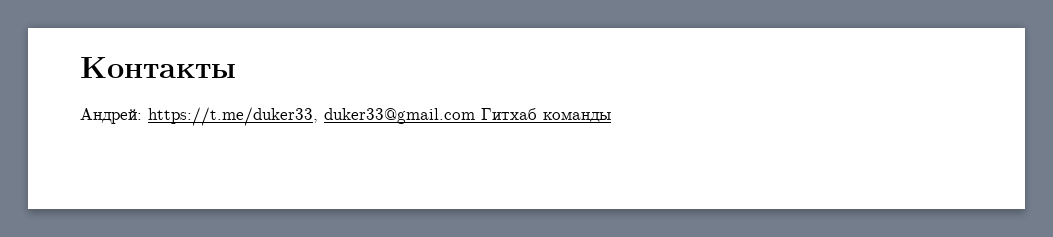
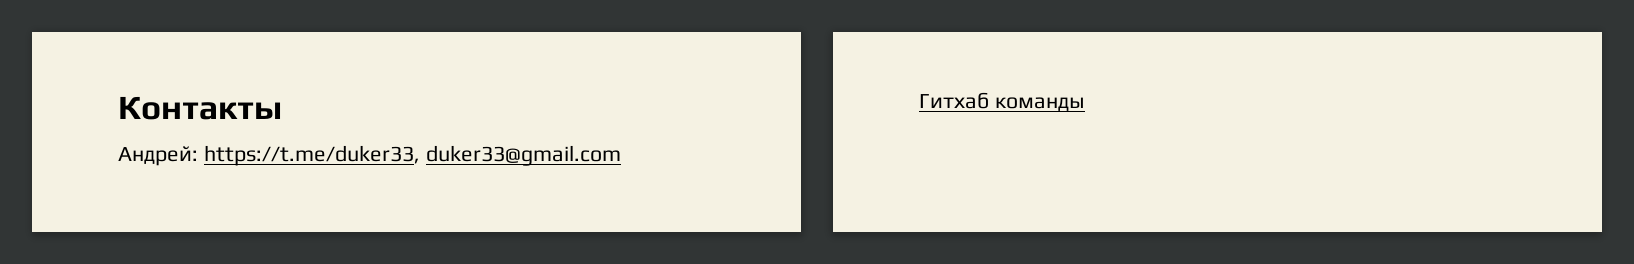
(475, 116) none -> (621, 155) //

